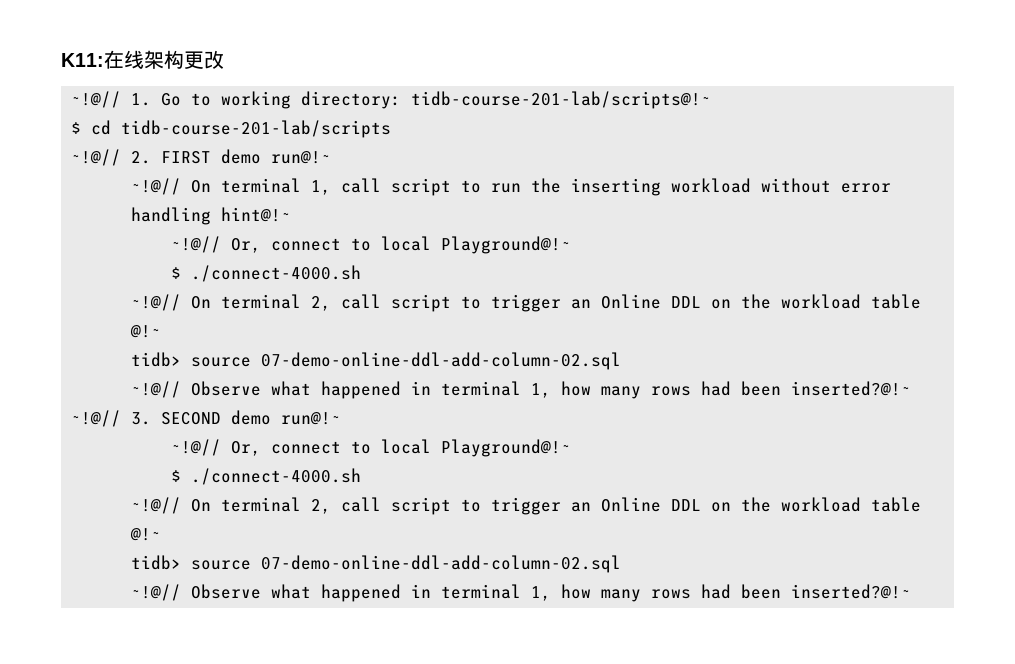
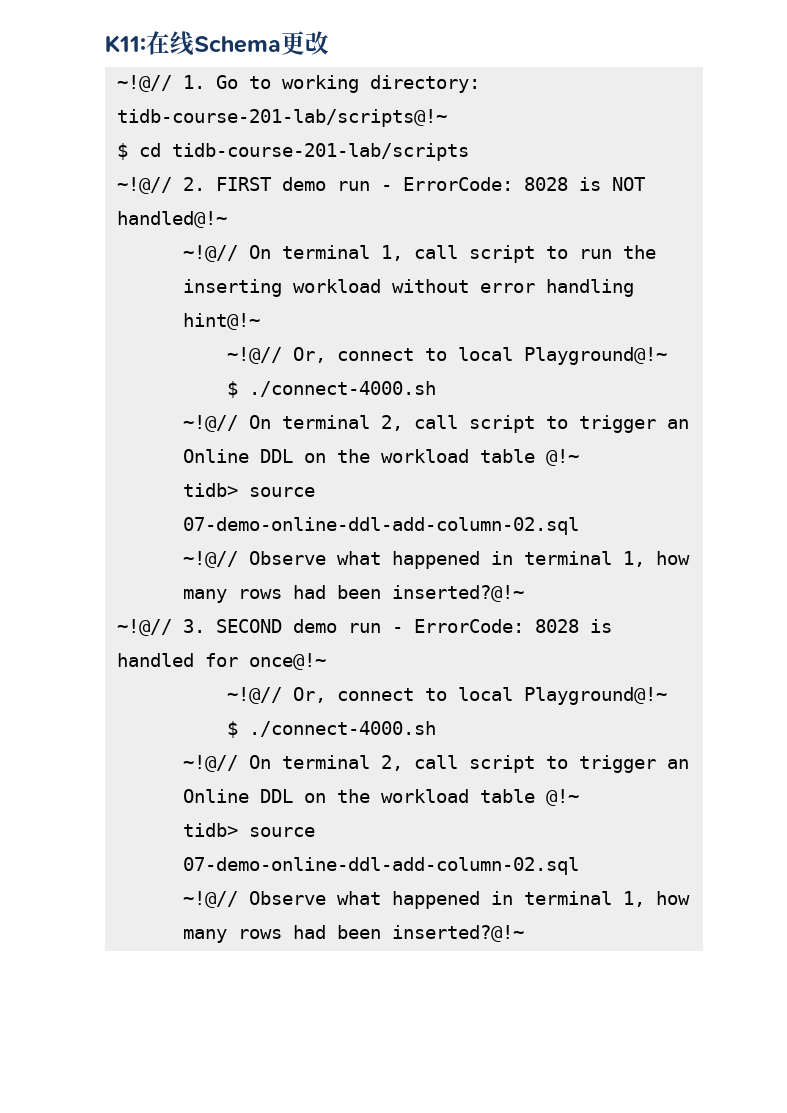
[144,50,184,69] 架构 -> [194,36,281,53] Schema
[271,151,332,164] run@!~ -> [337,177,646,191] [117,211,228,228] run - ErrorCode: 8028 is NOT handled@!~
[281,412,342,425] run@!~ -> [348,619,613,633] [117,653,327,670] run - ErrorCode: 8028 is handled for once@!~

